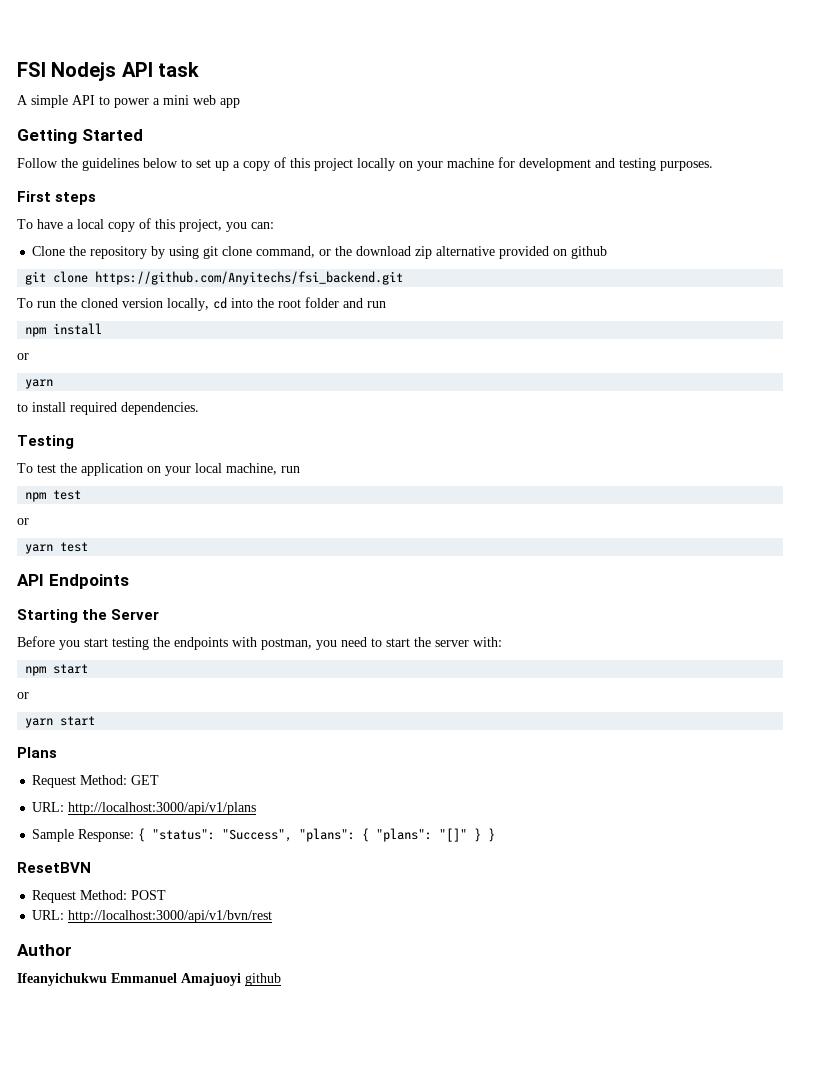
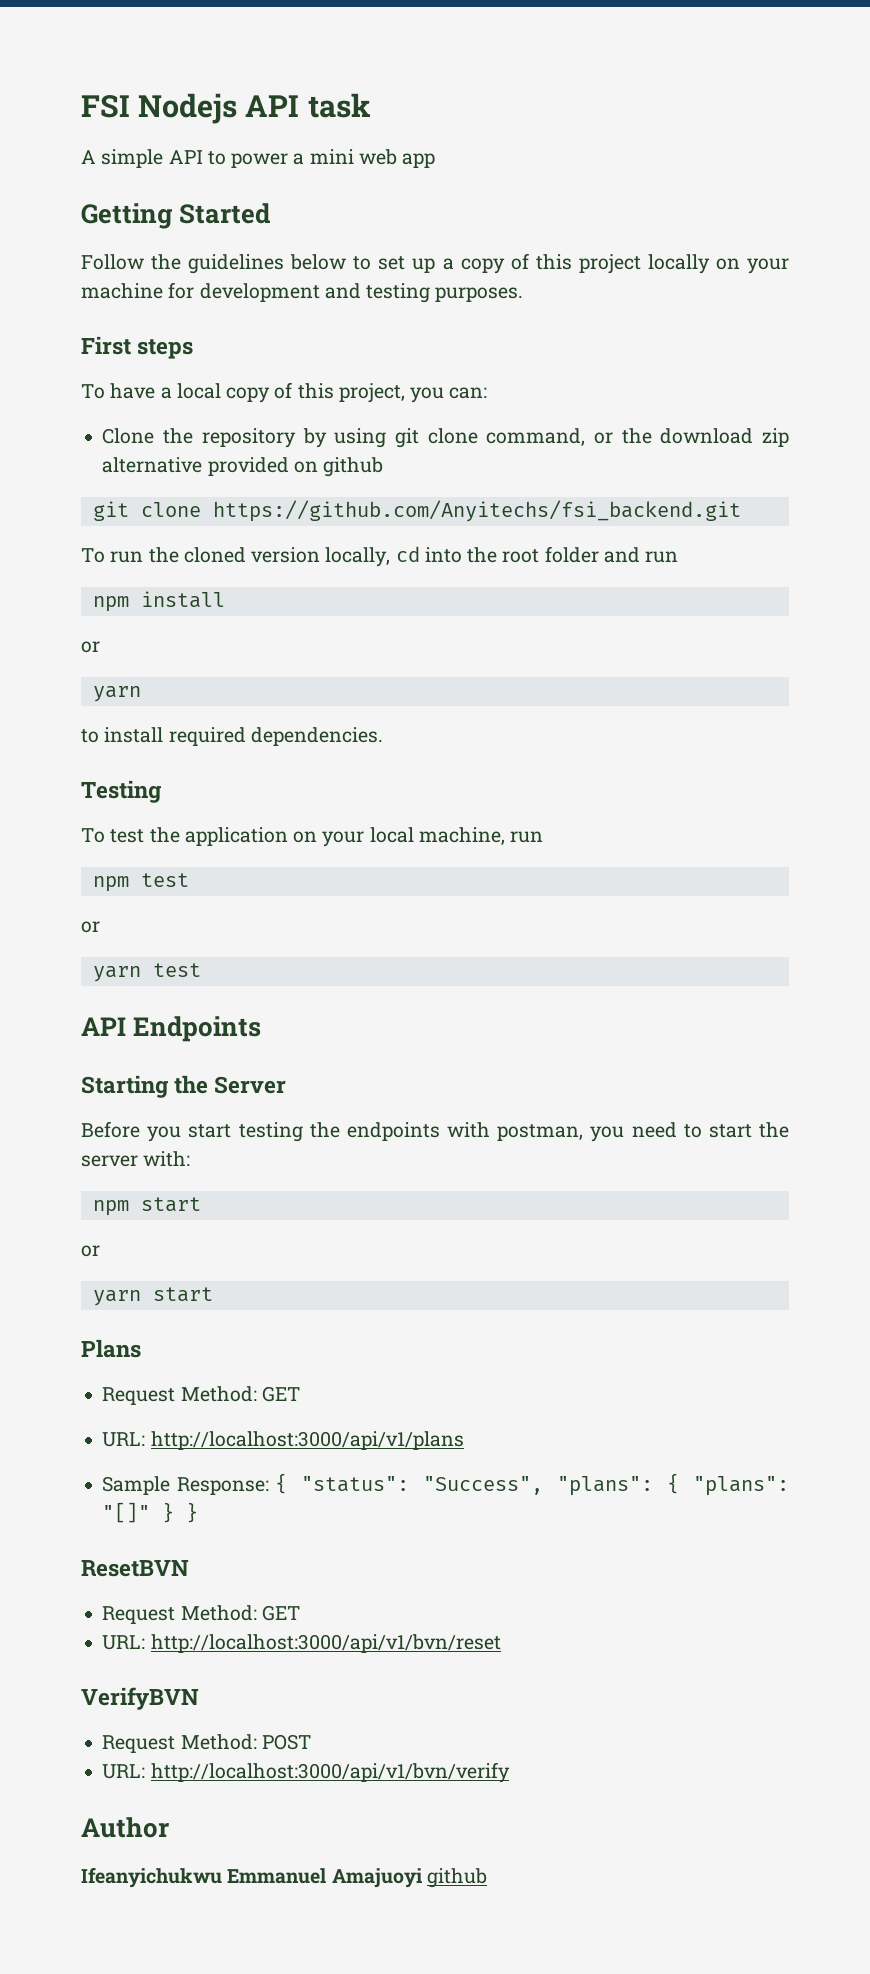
(91, 867) none -> [102,1605,300,1624] [102,1634,501,1653] [81,1687,199,1710] // Request Method: GET // URL: http://localhost:3000/api/v1/bvn/reset // VerifyBVN
[68,910,273,923] http://localhost:3000/api/v1/bvn/rest -> [150,1762,510,1783] http://localhost:3000/api/v1/bvn/verify

